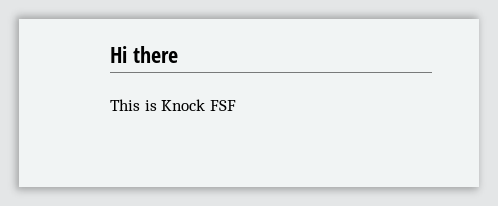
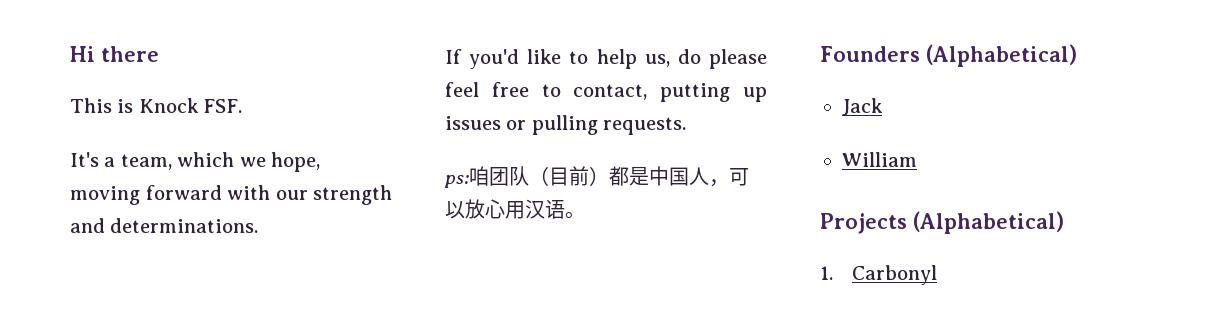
[209,100,236,111] FSF -> [203,99,243,113] [70,152,320,172] [70,185,392,205] [70,218,259,233] [445,49,767,69] [445,82,767,102] [445,115,687,135] [444,166,749,188] [445,199,585,219] [820,44,1077,67] [842,98,883,116] [842,152,917,167] [820,211,1064,234] [820,265,938,285] FSF. // It's a team, which we hope, moving forward with our strength and determinations. // If you'd like to help us, do please feel free to contact, putting up issues or pulling requests. // ps:咱团队（目前）都是中国人，可以放心用汉语。 // Founders (Alphabetical) // Jack // William // Projects (Alphabetical) // 1. Carbonyl

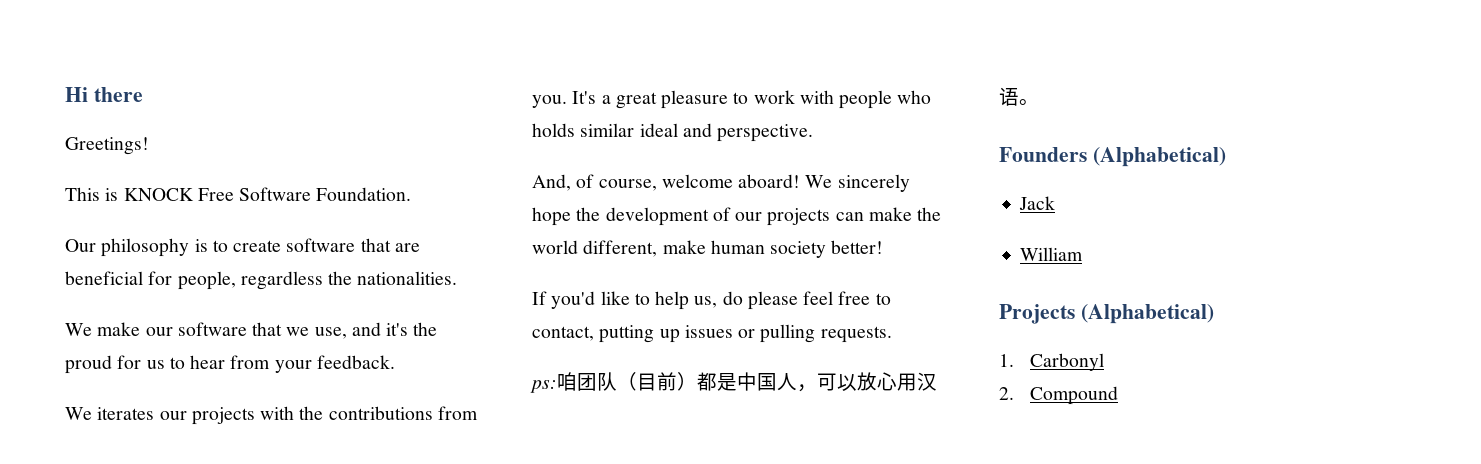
(159, 54) none -> [65,137,149,155] // Greetings!
[138,98,243,113] [70,152,320,172] [70,185,392,205] [70,218,259,233] Knock FSF. // It's a team, which we hope, moving forward with our strength and determinations. -> [123,187,412,201] [65,238,420,257] [65,271,458,290] [65,322,438,339] [65,355,395,374] [65,406,478,425] [532,90,932,109] [532,123,814,142] [532,174,910,192] [532,207,942,226] [532,240,884,258] KNOCK Free Software Foundation. // Our philosophy is to create software that are beneficial for people, regardless the nationalities. // We make our software that we use, and it's the proud for us to hear from your feedback. // We iterates our projects with the contributions from you. It's a great pleasure to work with people who holds similar ideal and perspective. // And, of course, welcome aboard! We sincerely hope the development of our projects can make the world different, make human society better!
(938, 275) none -> [999,386,1118,405] // 2. Compound

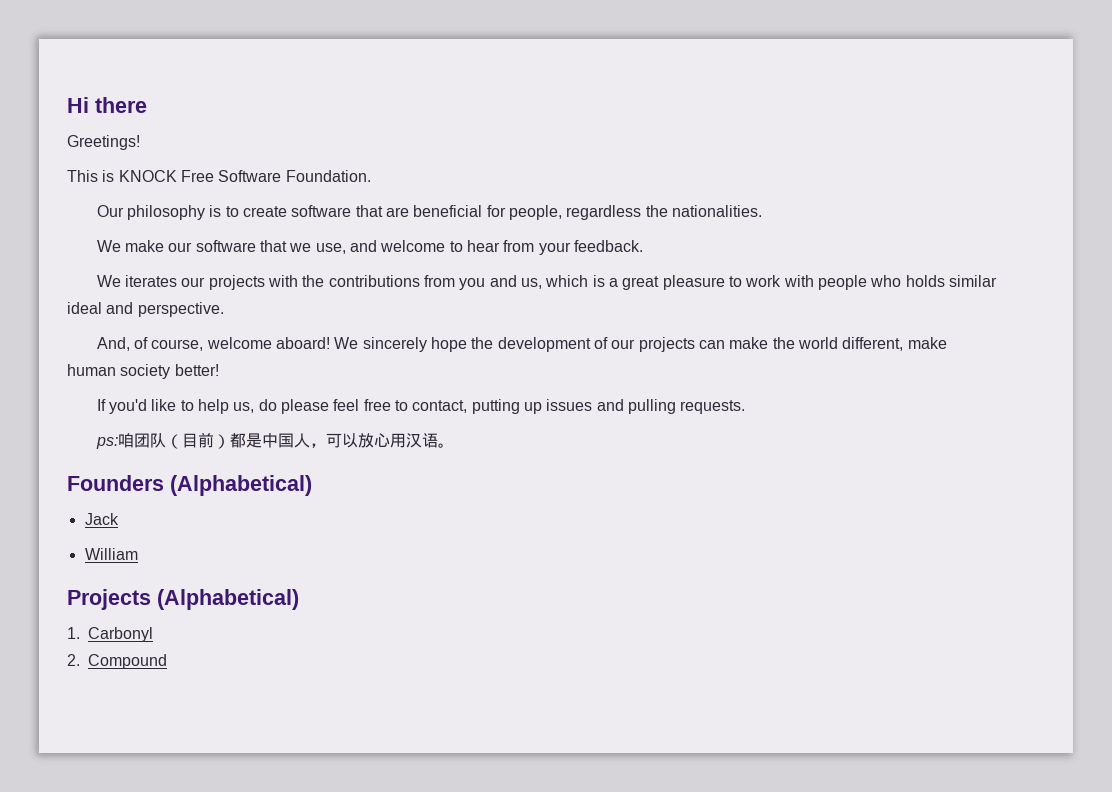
[386,322,438,336] [65,355,165,374] it's the proud for us -> [380,240,446,252] welcome
[532,91,597,108] you. It's -> [459,275,605,290] you and us, which is
[738,329,756,338] or -> [596,399,624,411] and

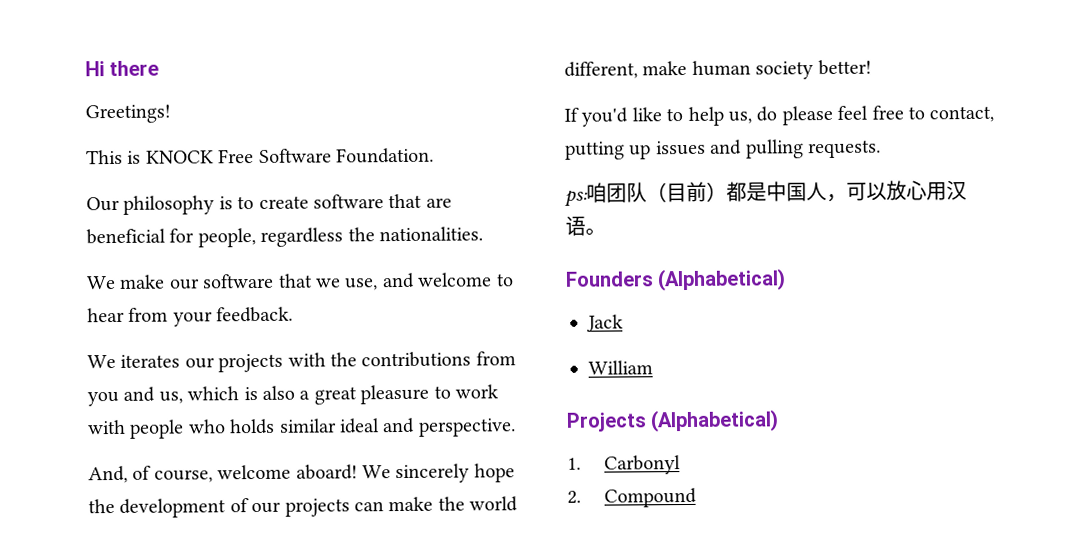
(605, 281) none -> [262,385,295,400] also

